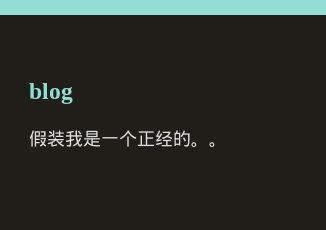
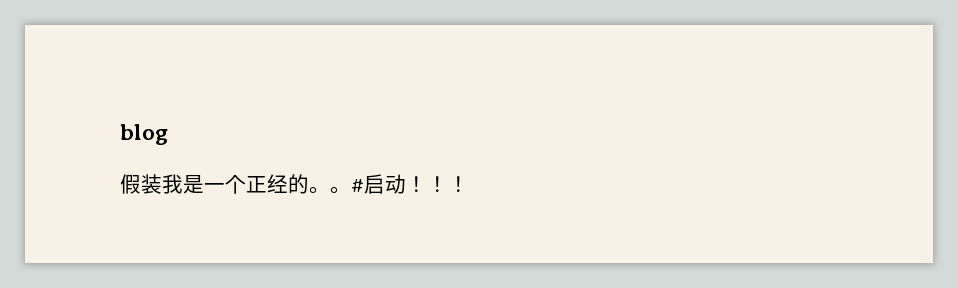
(227, 145) none -> [351,174,469,194] #启动！！！

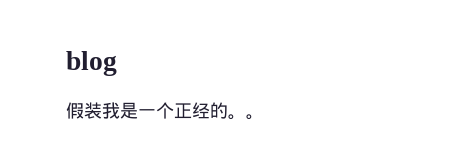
[351,174,469,194] #启动！！！ -> (264, 117) none

